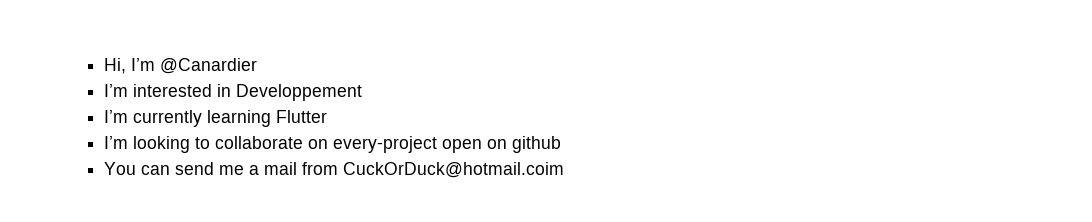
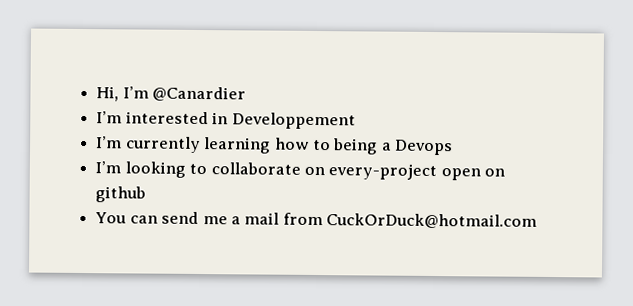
[276,110,328,123] Flutter -> [274,137,454,156] how to being a Devops
[343,162,565,178] CuckOrDuck@hotmail.coim -> [326,213,538,229] CuckOrDuck@hotmail.com

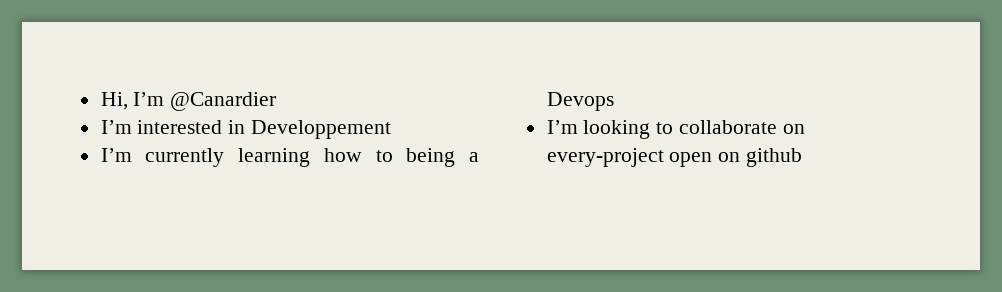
[95,211,538,229] // You can send me a mail from CuckOrDuck@hotmail.com -> (803, 157) none

